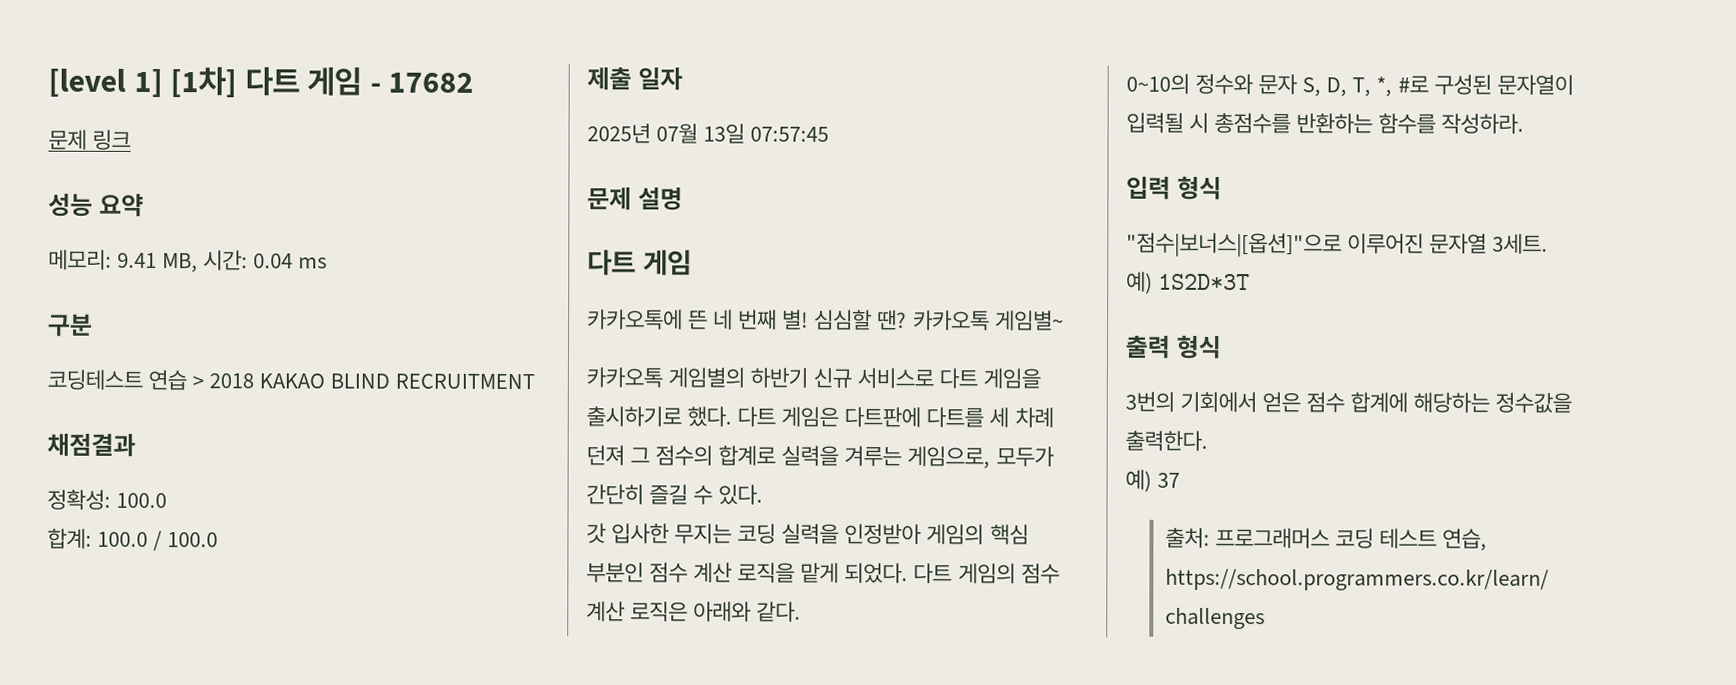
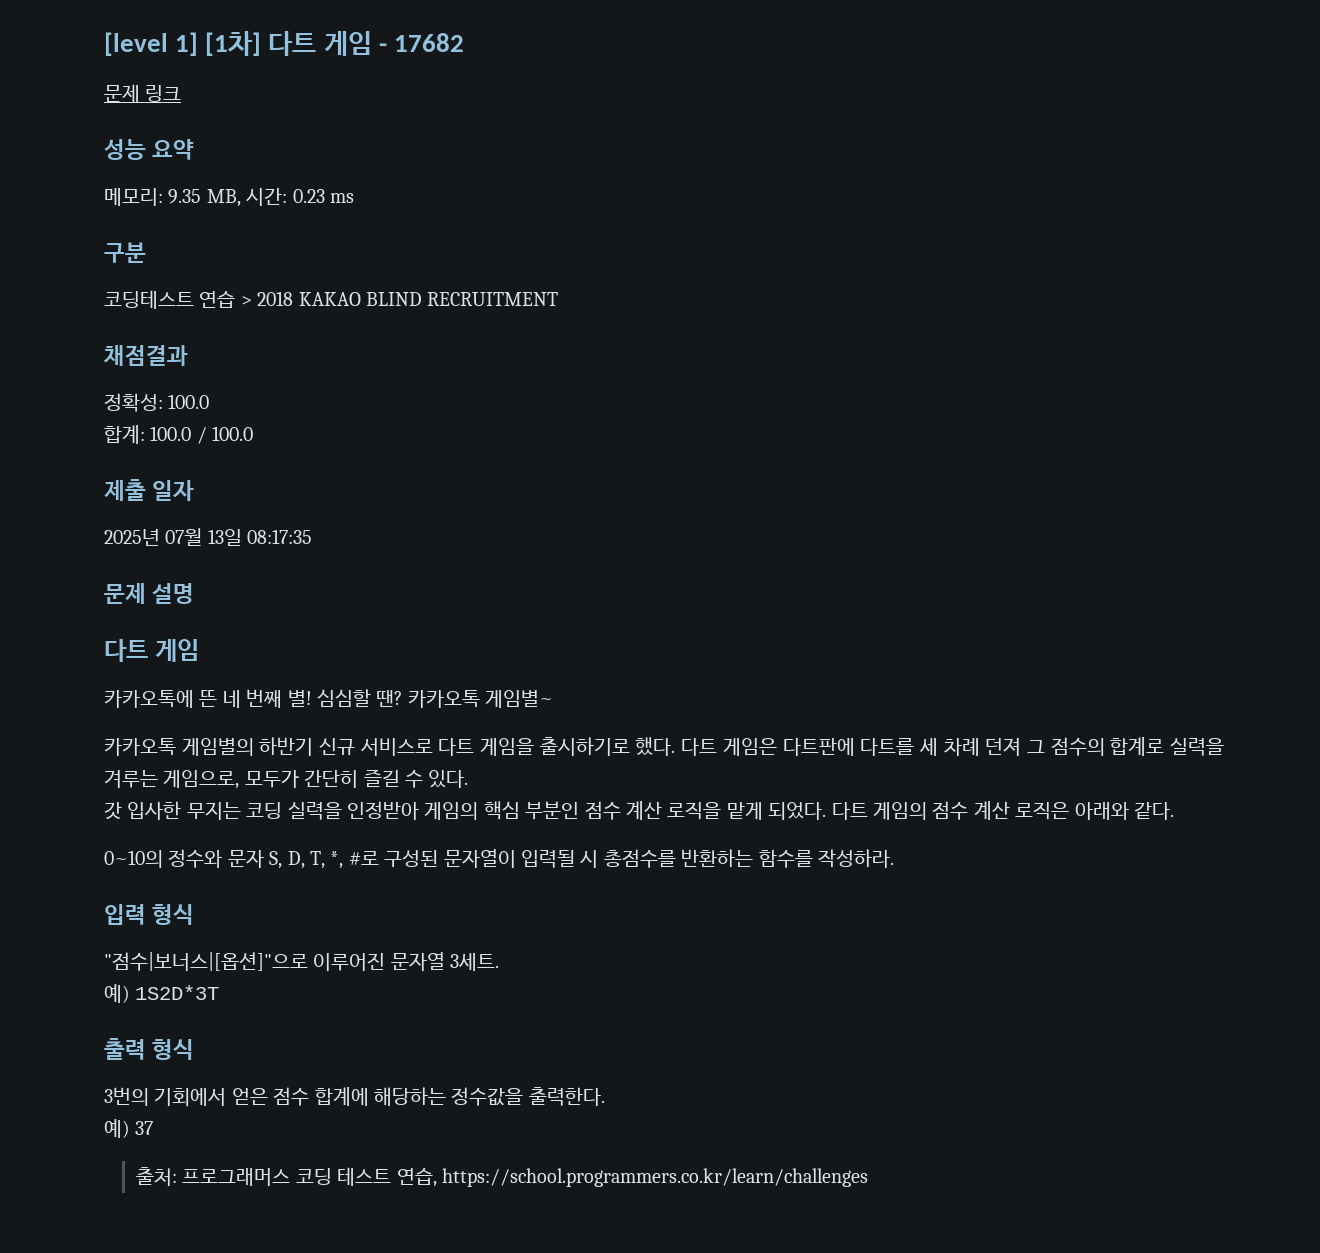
[117,252,158,269] 9.41 -> [168,189,202,204] 9.35
[253,253,294,269] 0.04 -> [292,189,325,203] 0.23
[750,126,830,142] 07:57:45 -> [247,529,313,544] 08:17:35

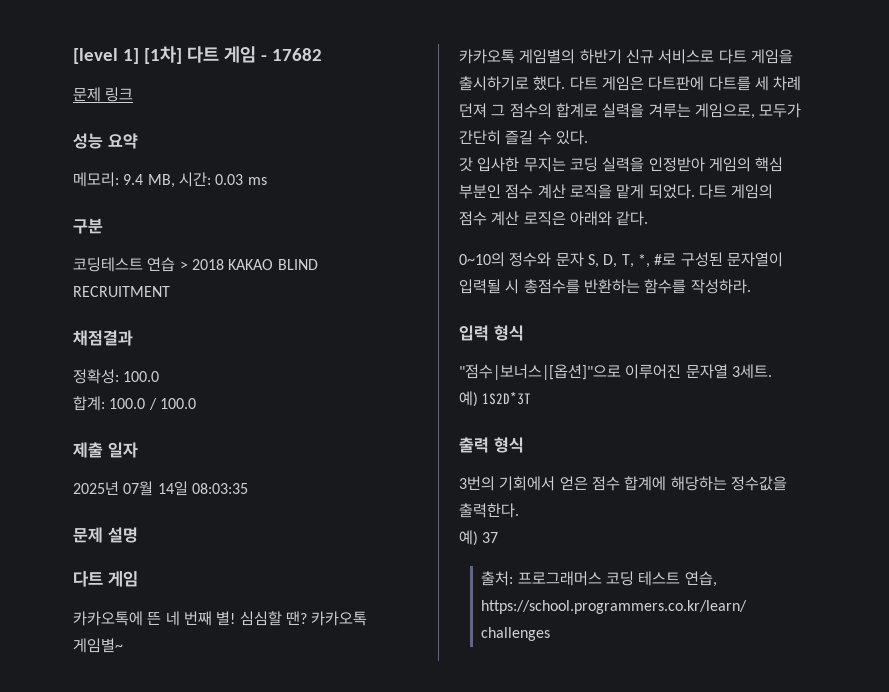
[168,189,202,204] 9.35 -> [123,174,144,185] 9.4
[292,189,325,203] 0.23 -> [215,174,244,185] 0.03
[207,529,313,546] 13일 08:17:35 -> [157,481,248,496] 14일 08:03:35

